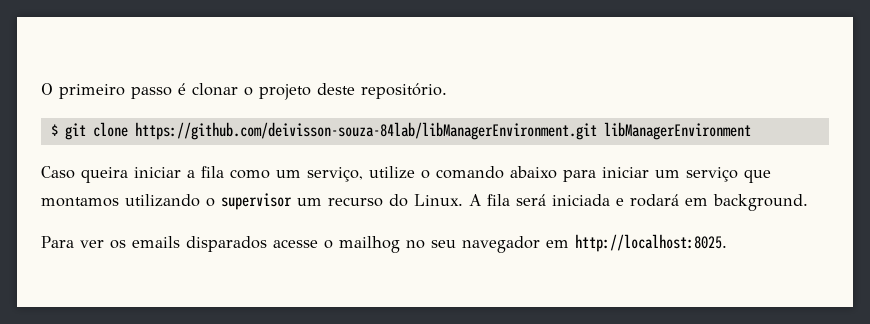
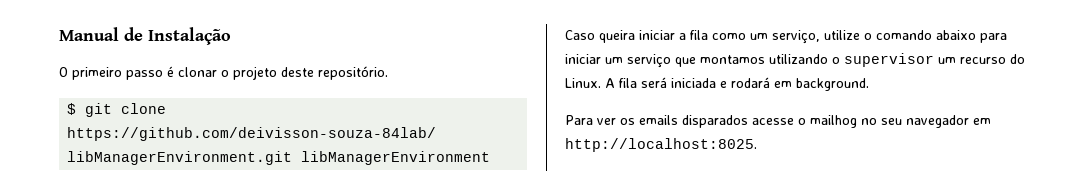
(41, 89) none -> [59,27,231,45] Manual de Instalação //

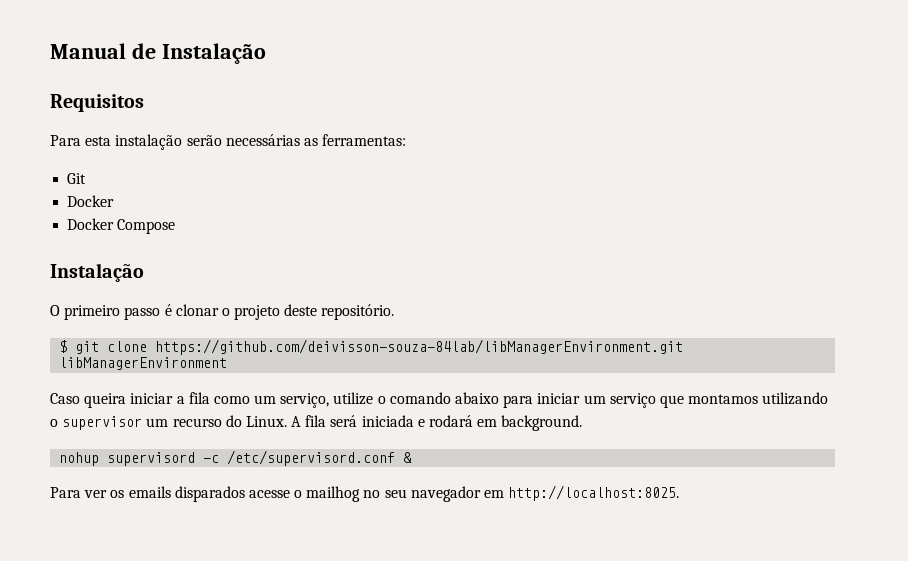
(231, 36) none -> [50,94,144,112] [50,134,407,150] [67,173,87,184] [67,195,115,207] [67,218,176,234] [50,263,144,282] // Requisitos // Para esta instalação serão necessárias as ferramentas: // Git // Docker // Docker Compose // Instalação
(869, 84) none -> [59,450,413,466] // nohup supervisord -c /etc/supervisord.conf &

